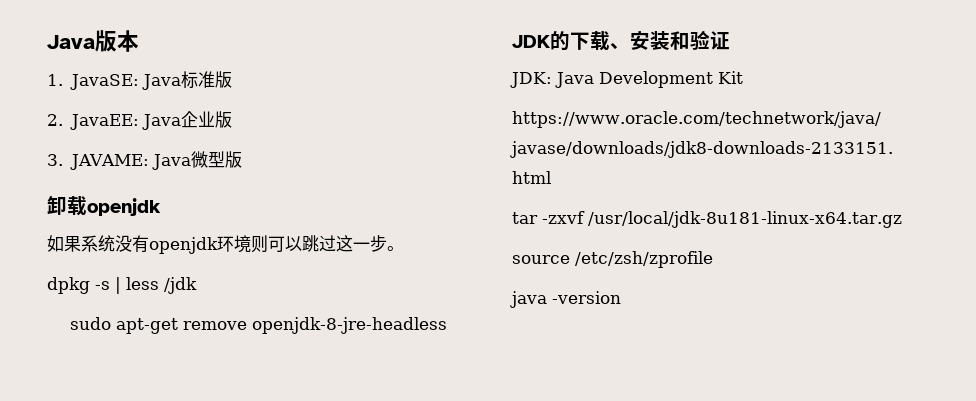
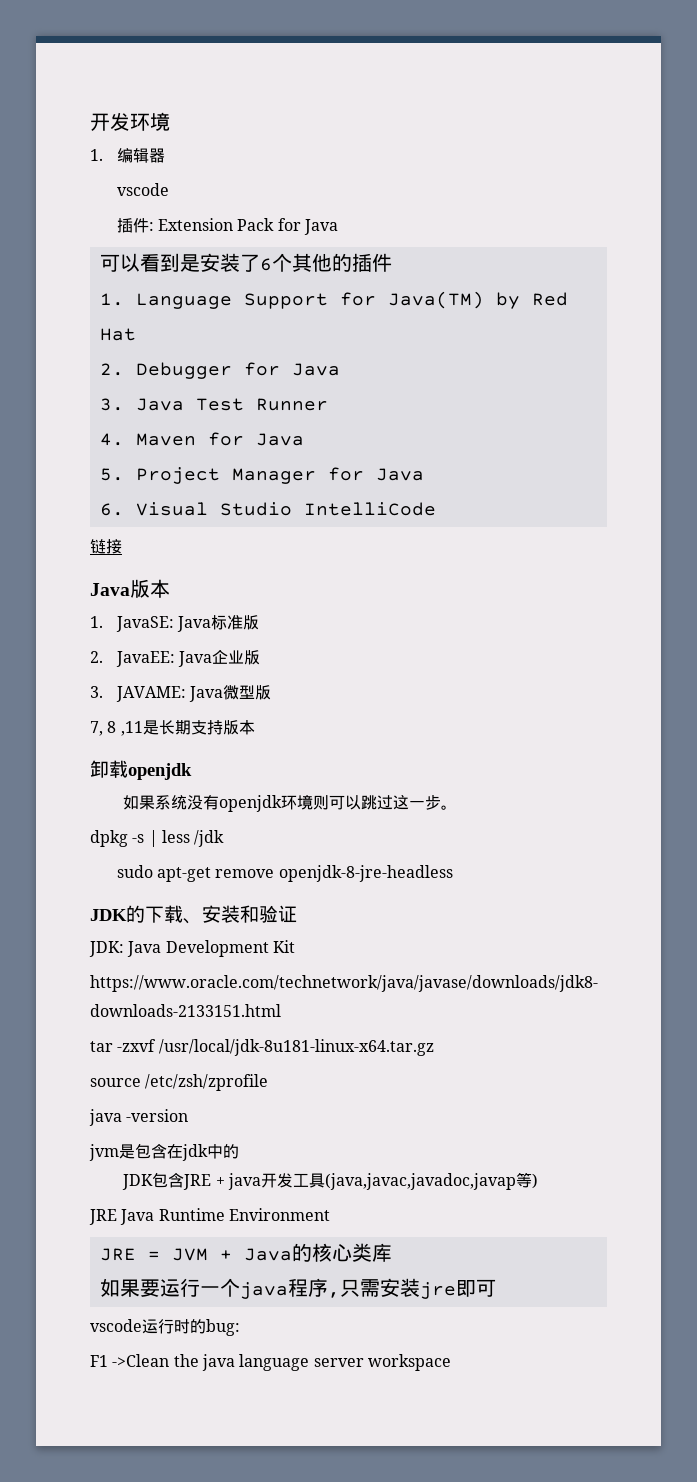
(47, 42) none -> [90,112,170,131] [90,148,165,163] [116,183,169,196] [116,218,339,235] [99,253,392,272] [99,291,568,309] [99,328,136,341] [99,362,340,379] [99,398,328,411] [99,432,304,446] [99,467,424,484] [99,502,436,516] [90,539,122,554] 开发环境 // 1.编辑器 // vscode // 插件: Extension Pack for Java // 可以看到是安装了6个其他的插件 // 1. Language Support for Java(TM) by Red Hat // 2. Debugger for Java // 3. Java Test Runner // 4. Maven for Java // 5. Project Manager for Java // 6. Visual Studio IntelliCode // 链接 //
(243, 159) none -> [90,720,255,736] // 7, 8 ,11是长期支持版本
(621, 297) none -> [89,1143,239,1161] [122,1172,538,1190] [89,1208,330,1225] [99,1243,392,1262] [99,1278,496,1299] [90,1319,240,1336] [90,1354,451,1371] // jvm是包含在jdk中的 // JDK包含JRE + java开发工具(java,javac,javadoc,javap等) // JRE Java Runtime Environment // JRE = JVM + Java的核心类库 // 如果要运行一个java程序,只需安装jre即可 // vscode运行时的bug: // F1 ->Clean the java language server workspace

